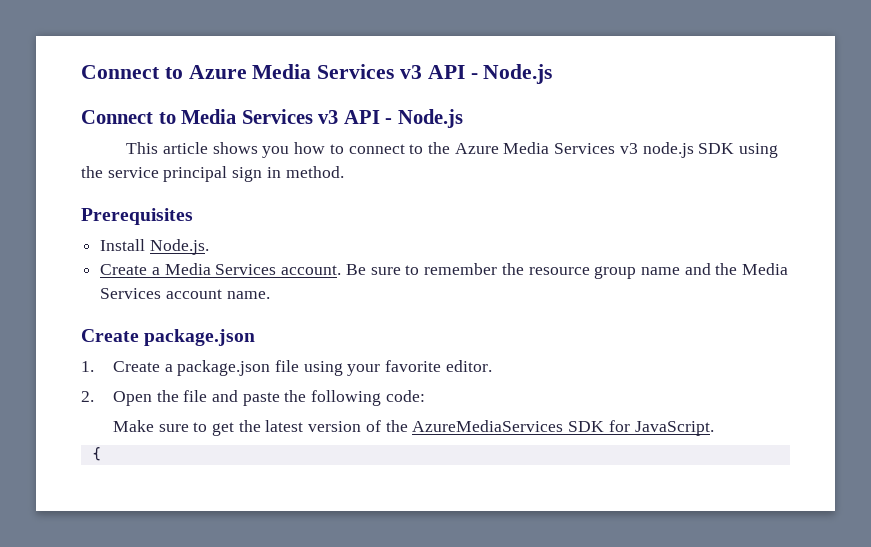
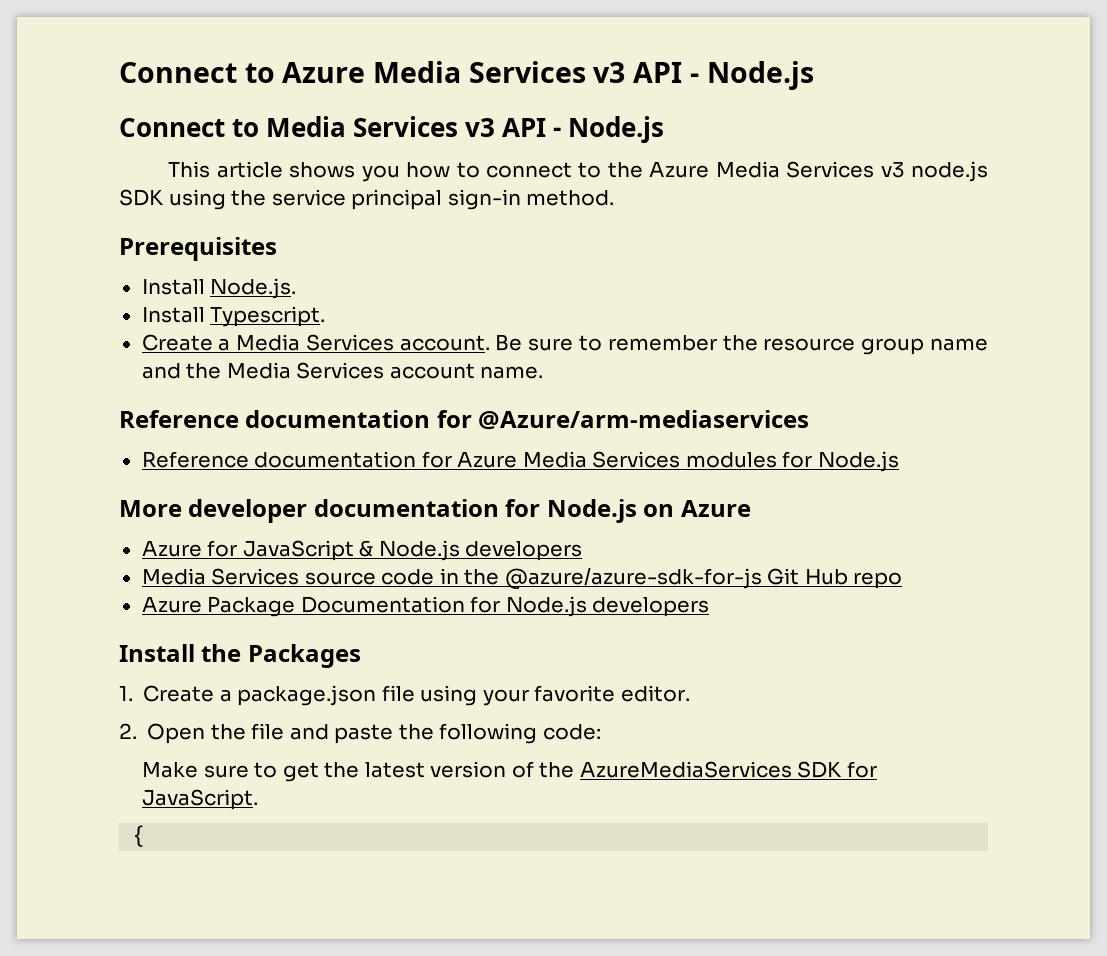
[232,167,281,182] sign in -> [447,189,521,210] sign-in
(209, 247) none -> [141,306,326,327] // Install Typescript.
[81,329,256,346] Create package.json -> [119,410,810,430] [141,451,899,472] [119,499,751,523] [141,540,583,561] [141,568,903,589] [141,596,710,617] [119,644,361,668] Reference documentation for @Azure/arm-mediaservices // Reference documentation for Azure Media Services modules for Node.js // More developer documentation for Node.js on Azure // Azure for JavaScript & Node.js developers // Media Services source code in the @azure/azure-sdk-for-js Git Hub repo // Azure Package Documentation for Node.js developers // Install the Packages

